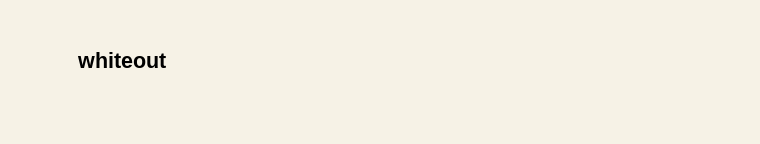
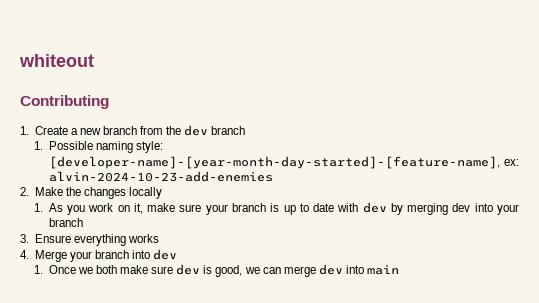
(166, 60) none -> [20,95,109,109] [20,125,246,136] [33,141,163,153] [48,156,519,169] [48,171,273,182] [20,187,163,199] [33,202,519,215] [48,218,83,227] [20,234,159,246] [20,249,178,262] [33,264,400,277] // Contributing // 1. Create a new branch from the dev branch // 1. Possible naming style: [developer-name]-[year-month-day-started]-[feature-name], ex: alvin-2024-10-23-add-enemies // 2. Make the changes locally // 1. As you work on it, make sure your branch is up to date with dev by merging dev into your branch // 3. Ensure everything works // 4. Merge your branch into dev // 1. Once we both make sure dev is good, we can merge dev into main

